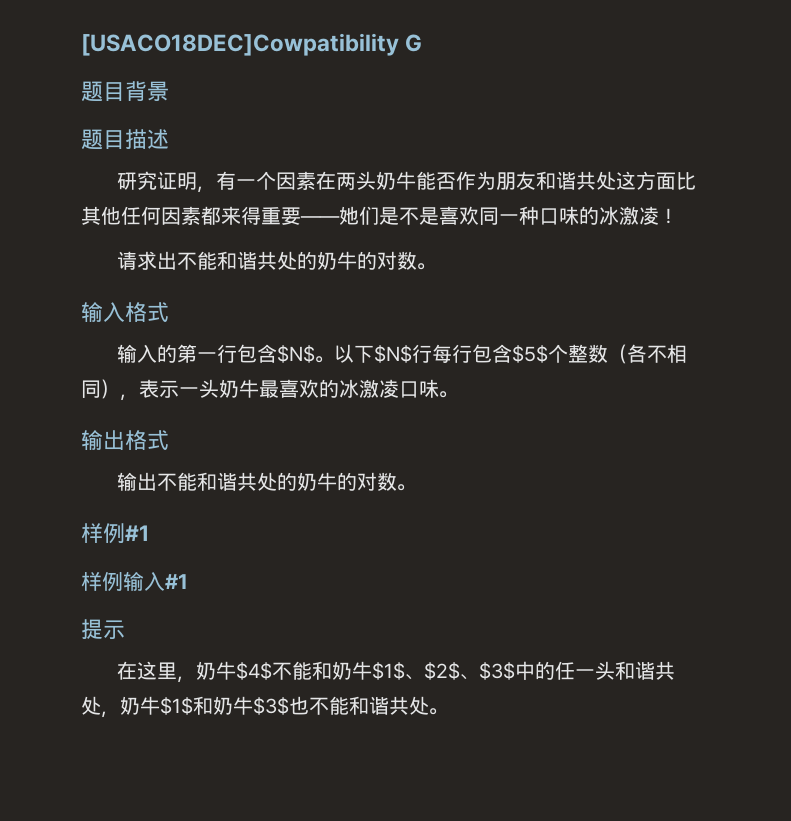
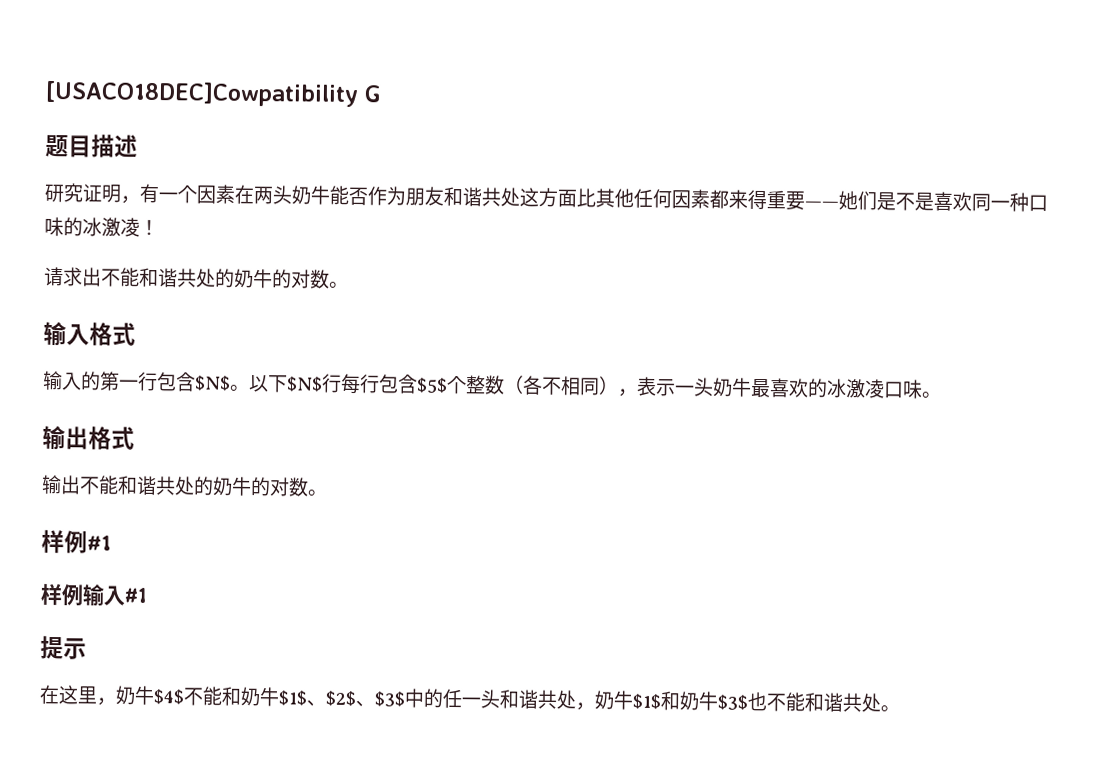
[81,81,169,102] // 题目背景 -> (382, 94) none

